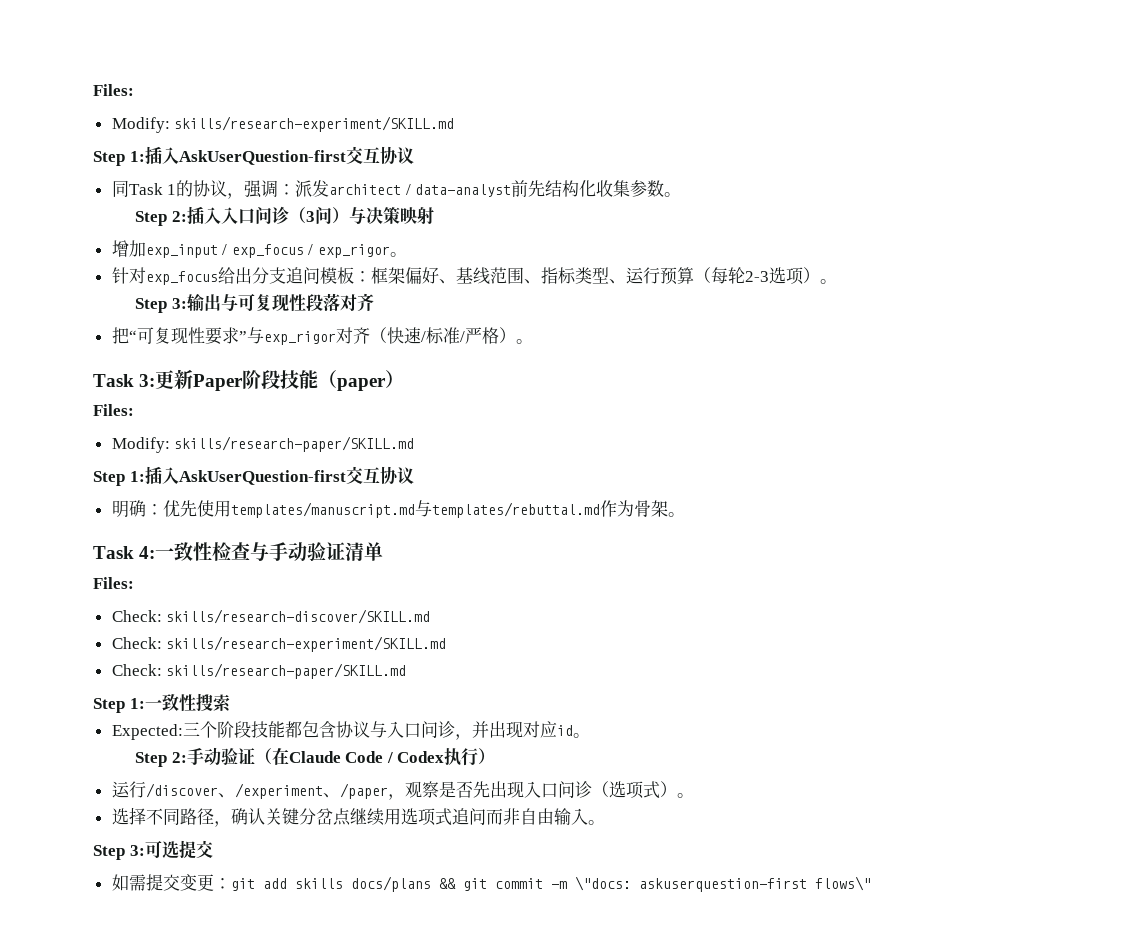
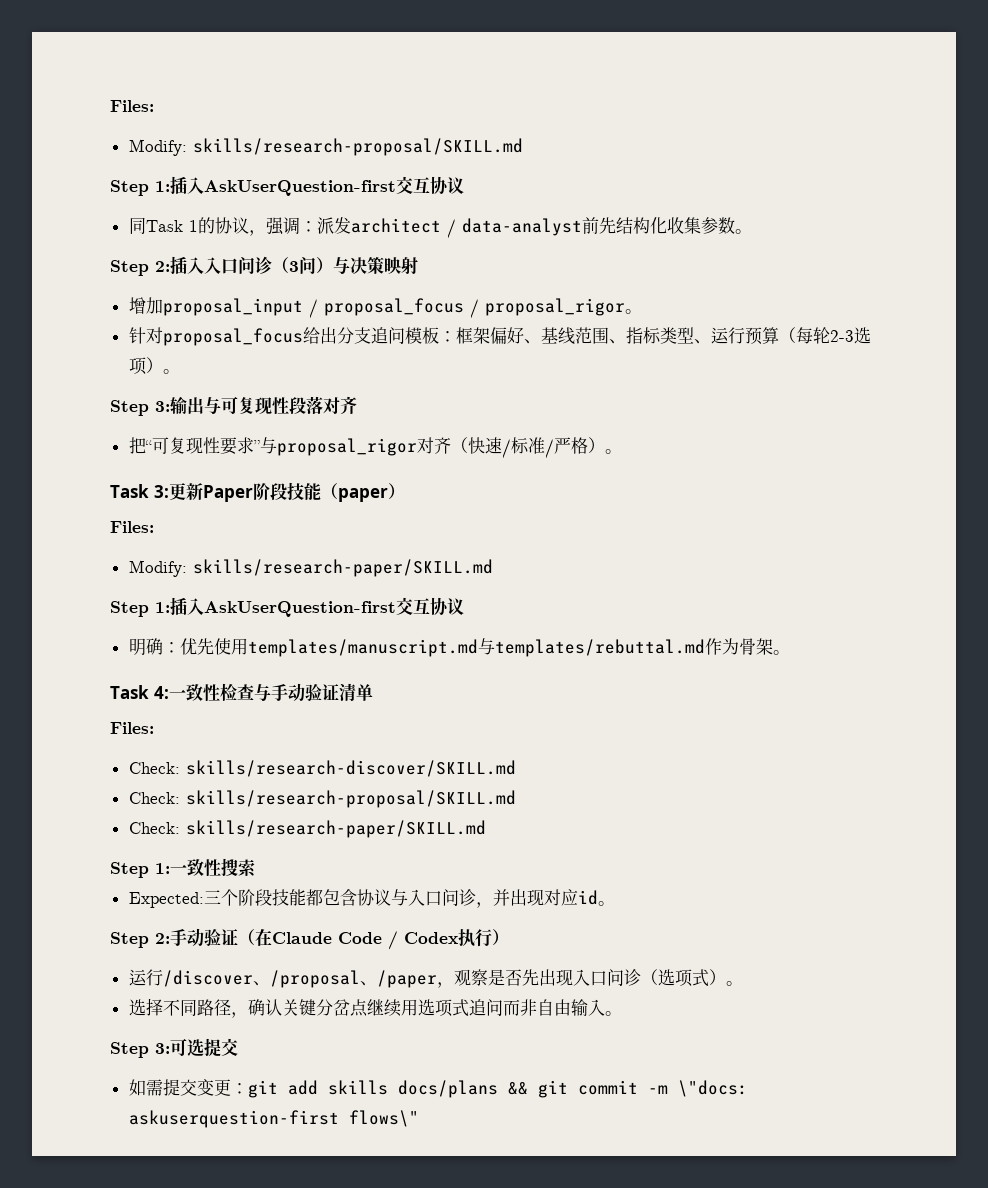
[93,84,134,96] [111,116,455,133] Files: // Modify: skills/research-experiment/SKILL.md -> [110,100,154,112] [128,138,523,156] Files: // Modify: skills/research-proposal/SKILL.md
[145,244,391,258] exp_input / exp_focus / exp_rigor -> [162,298,625,318] proposal_input / proposal_focus / proposal_rigor
[145,271,218,285] exp_focus -> [162,328,303,346] proposal_focus
[263,331,336,345] exp_rigor -> [276,438,417,456] proposal_rigor
[166,636,447,652] skills/research-experiment/SKILL.md -> [185,790,516,808] skills/research-proposal/SKILL.md
[234,783,323,799] /experiment -> [269,970,360,988] /proposal

